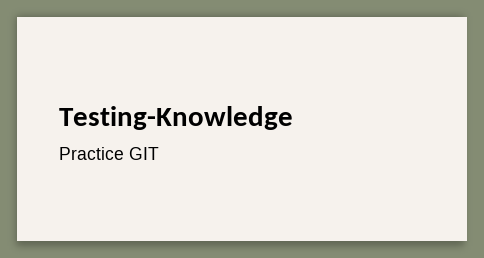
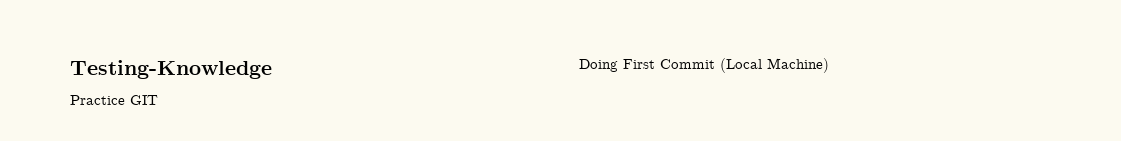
(159, 153) none -> [579,58,829,73] // Doing First Commit (Local Machine)

